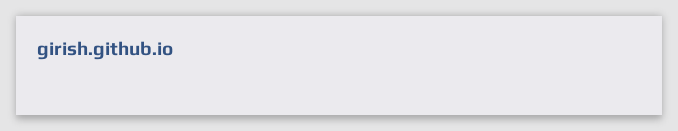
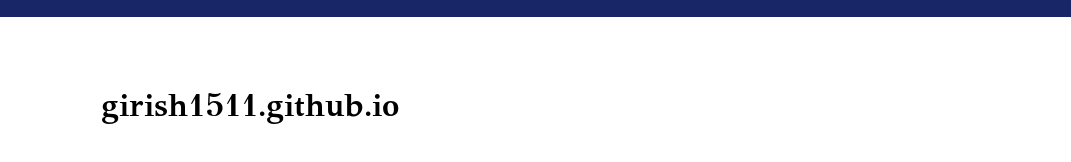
[37,41,173,60] girish.github.io -> [101,93,399,124] girish1511.github.io

